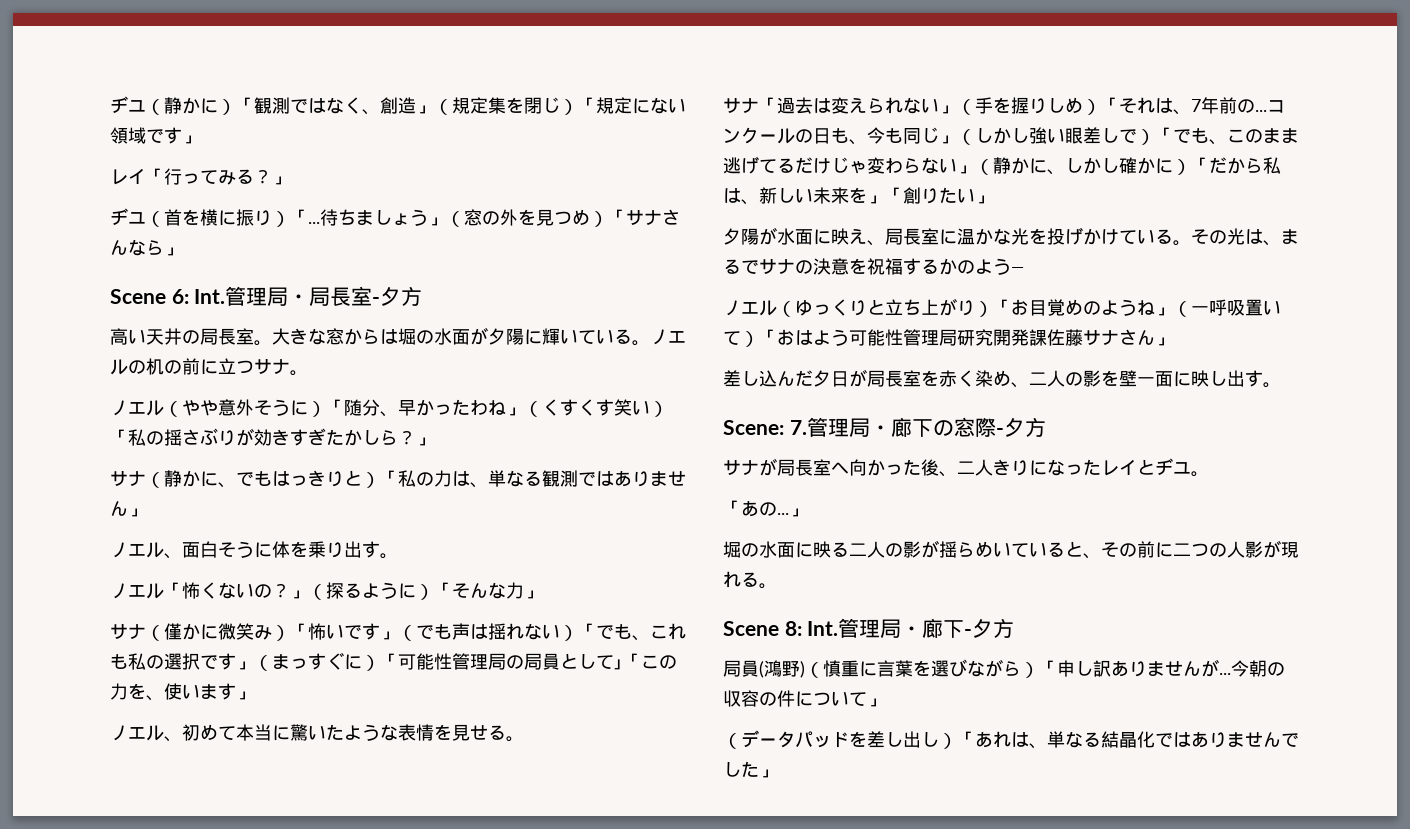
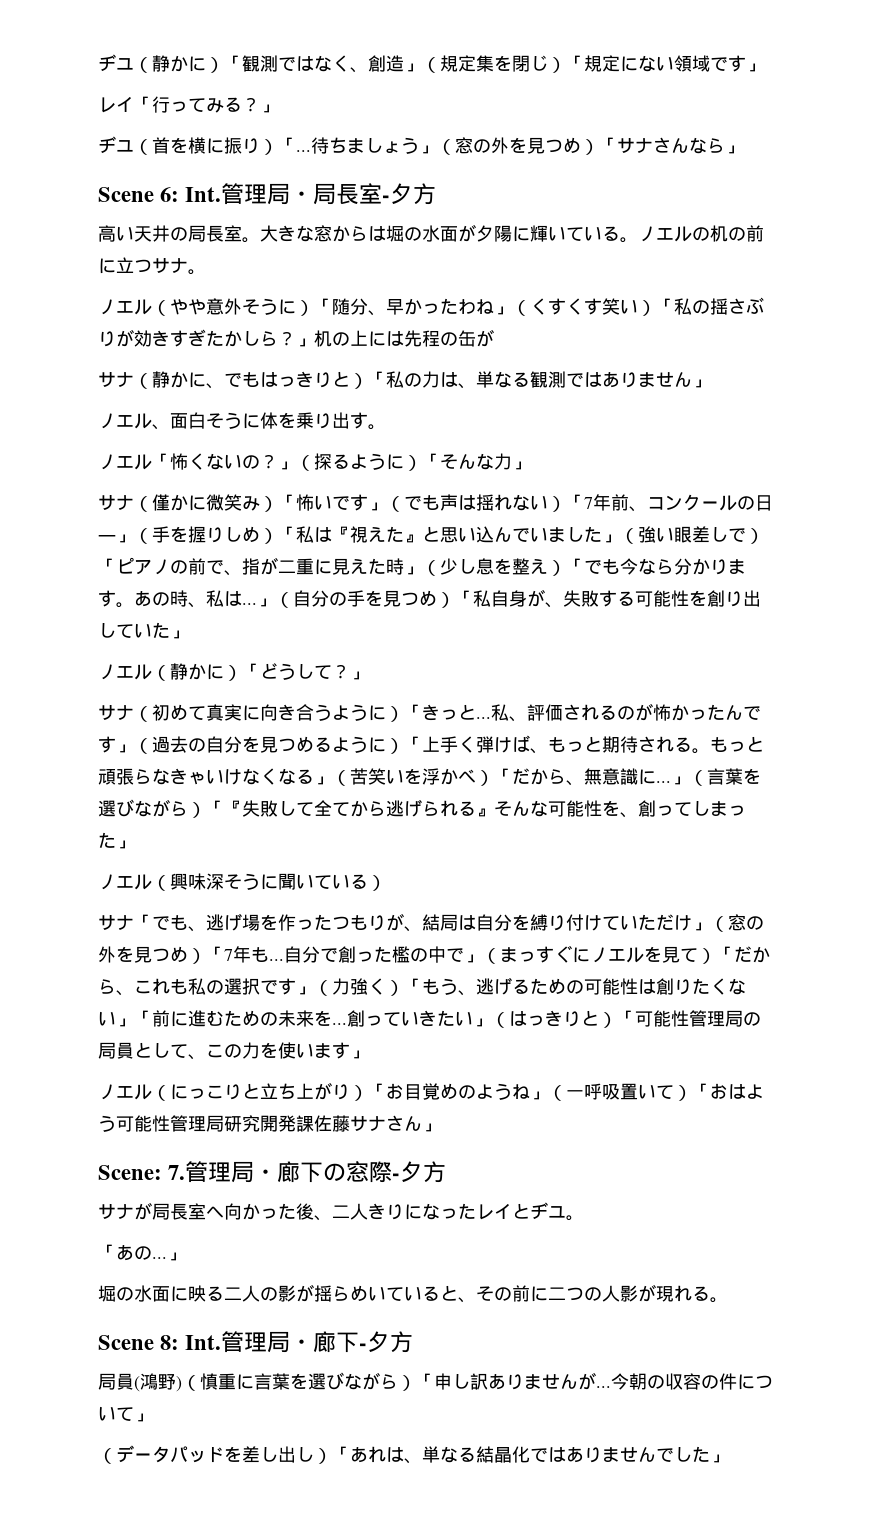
(434, 441) none -> [314,329,494,347] 机の上には先程の缶が
[596,624,632,639] でも -> [584,494,773,512] [98,526,764,544] [98,557,746,576] [98,589,761,608] [98,622,188,639] [98,663,368,681] [98,703,761,722] [98,735,764,754] [98,768,761,786] [98,799,746,818] [98,832,134,849] [98,873,386,891] [98,913,764,932] [98,945,770,964] [98,979,116,994] 7年前、コンクールの日―」（手を握りしめ）「私は『視えた』と思い込んでいました」（強い眼差しで）「ピアノの前で、指が二重に見えた時」（少し息を整え）「でも今なら分かります。あの時、私は...」（自分の手を見つめ）「私自身が、失敗する可能性を創り出していた」 // ノエル（静かに）「どうして？」 // サナ（初めて真実に向き合うように）「きっと...私、評価されるのが怖かったんです」（過去の自分を見つめるように）「上手く弾けば、もっと期待される。もっと頑張らなきゃいけなくなる」（苦笑いを浮かべ）「だから、無意識に...」（言葉を選びながら）「『失敗して全てから逃げられる』そんな可能性を、創ってしまった」 // ノエル（興味深そうに聞いている） // サナ「でも、逃げ場を作ったつもりが、結局は自分を縛り付けていただけ」（窓の外を見つめ）「7年も...自分で創った檻の中で」（まっすぐにノエルを見て）「だから
[272,652,362,670] まっすぐに -> [332,977,746,996] [98,1010,599,1028] 力強く）「もう、逃げるための可能性は創りたくない」「前に進むための未来を...創っていきたい」（はっきりと
[614,653,641,670] ｣「 -> [188,1054,206,1060] 、
[146,695,164,701] 、 -> (278, 1050) none
[164,724,524,742] [723,97,1285,115] [723,127,1299,145] [723,156,1281,175] [723,187,993,205] [723,227,1299,246] [723,258,1024,275] [723,299,849,317] 、初めて本当に驚いたような表情を見せる。 // サナ「過去は変えられない」（手を握りしめ）「それは、7年前の...コンクールの日も、今も同じ」（しかし強い眼差しで）「でも、このまま逃げてるだけじゃ変わらない」（静かに、しかし確かに）「だから私は、新しい未来を」「創りたい」 // 夕陽が水面に映え、局長室に温かな光を投げかけている。その光は、まるでサナの決意を祝福するかのよう― // ノエル（ゆっく -> [152,1084,224,1101] （にっこ
[723,369,1281,388] // 差し込んだ夕日が局長室を赤く染め、二人の影を壁一面に映し出す。 -> (440, 1127) none

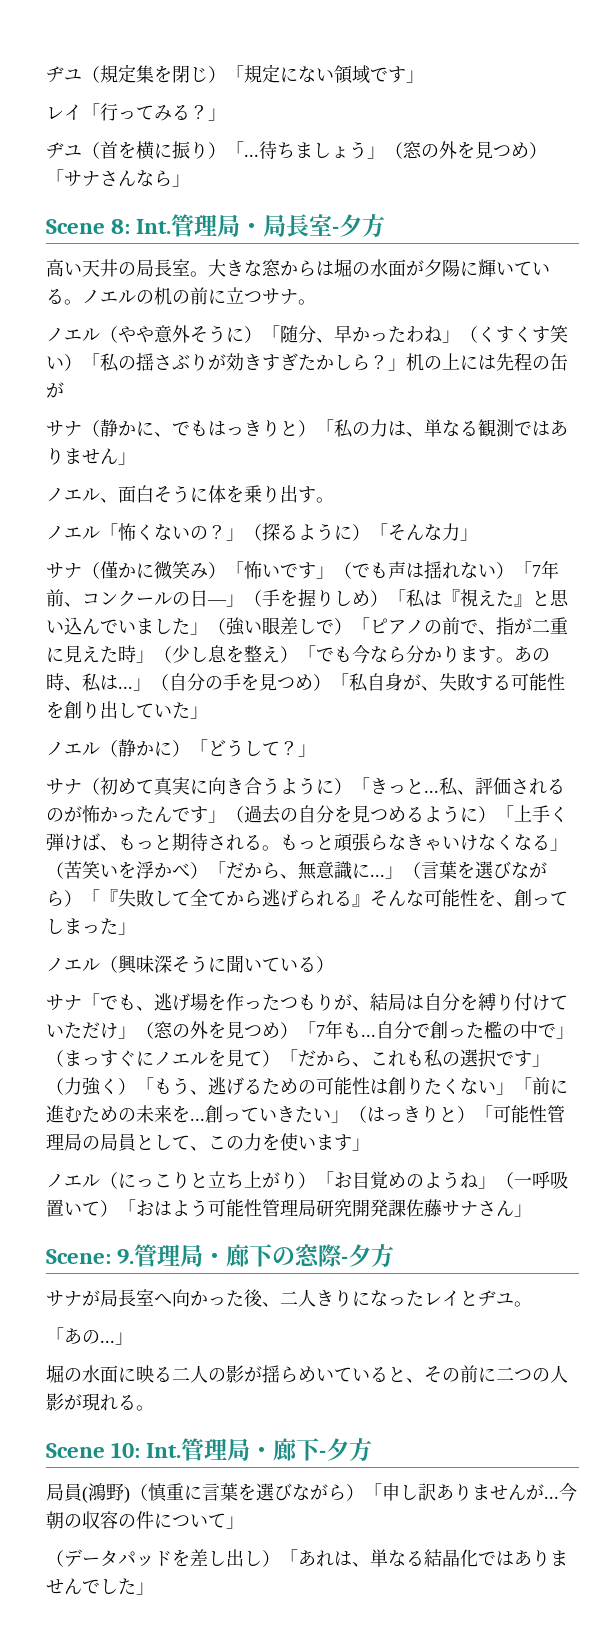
[98,54,440,73] ヂユ（静かに）「観測ではなく、創造」（ -> [46,66,100,83] ヂユ（
[160,187,180,202] 6: -> [111,219,131,234] 8:
[168,1165,186,1180] 7. -> [117,1249,135,1264] 9.
[160,1335,180,1350] 8: -> [111,1442,141,1458] 10:

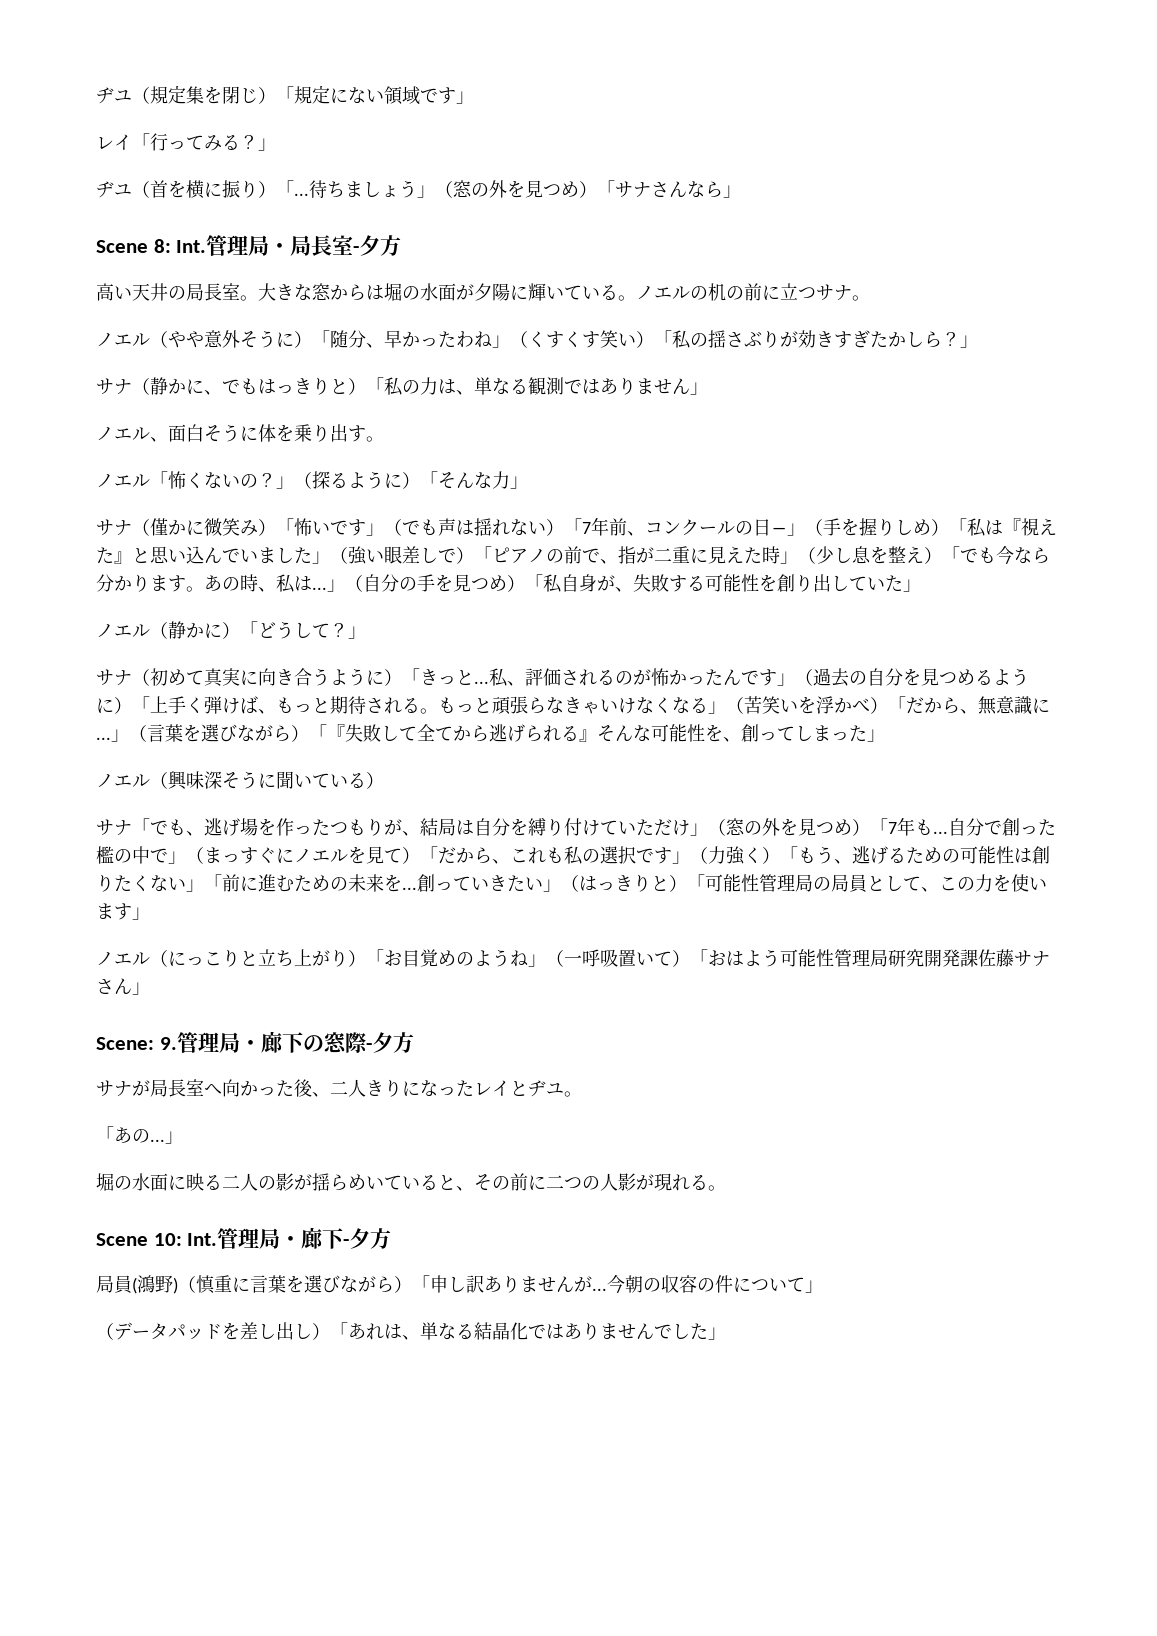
[406,353,568,371] [46,382,64,398] 机の上には先程の缶が -> (978, 341) none

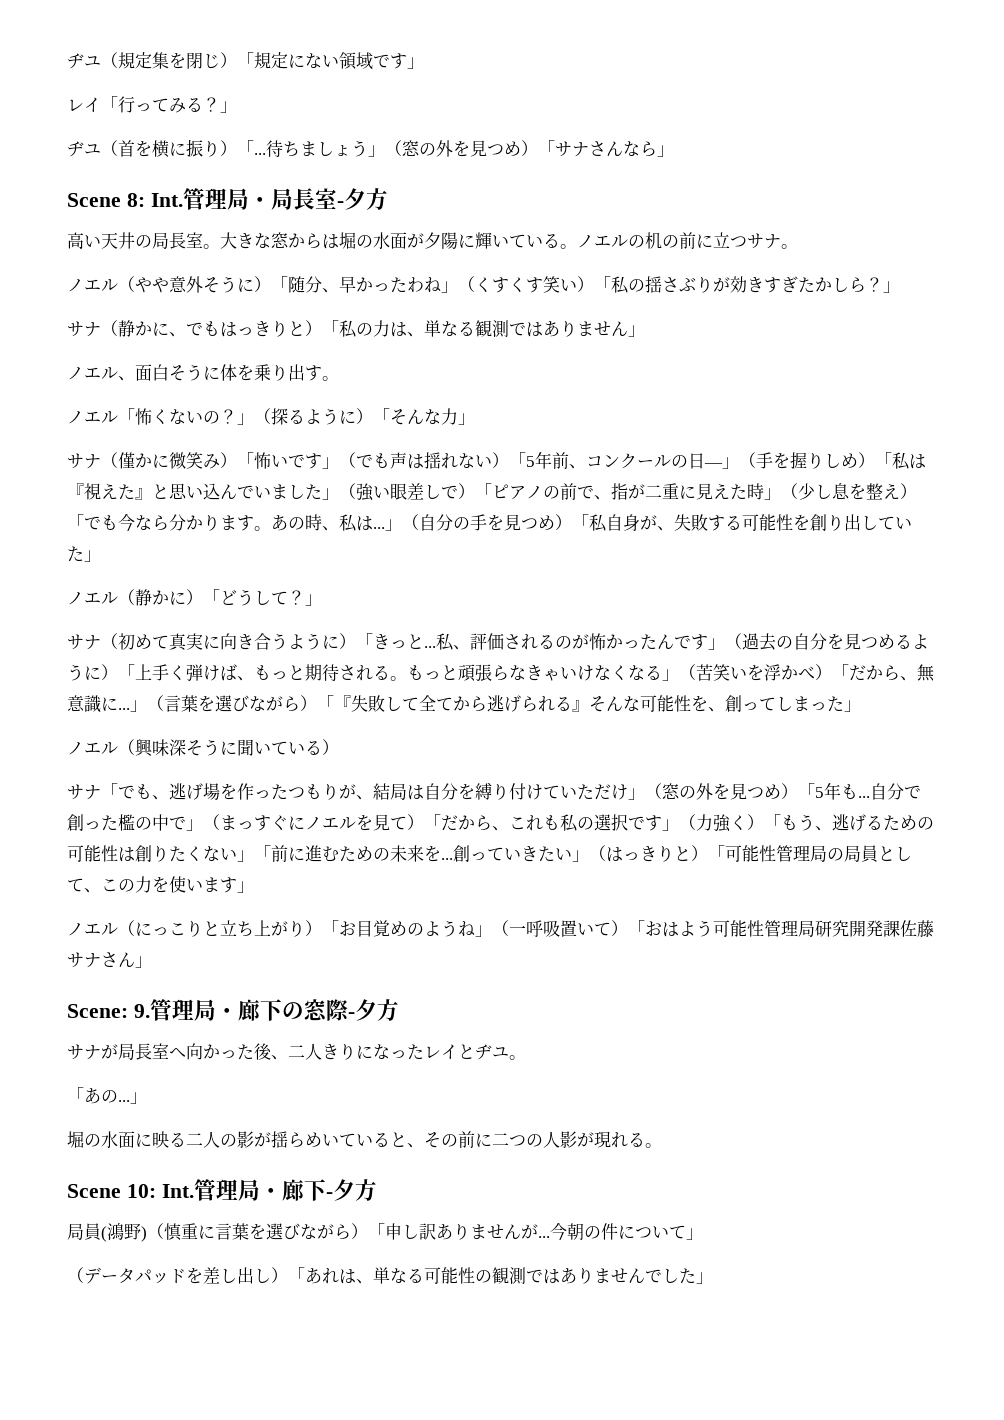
[582,522,591,534] 7 -> [526,456,535,467] 5
[888,822,897,834] 7 -> [815,787,824,798] 5
[661,1275,715,1293] 収容の -> (601, 1232) none
[474,1322,528,1340] 結晶化 -> [424,1267,526,1285] 可能性の観測

